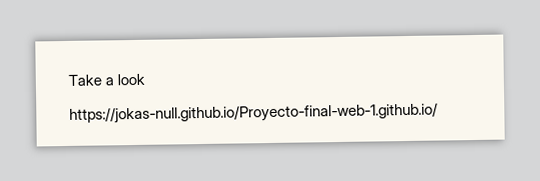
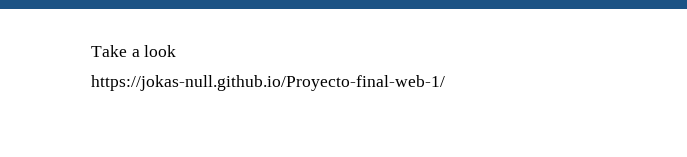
[69,102,438,124] https://jokas-null.github.io/Proyecto-final-web-1.github.io/ -> [91,75,445,91] https://jokas-null.github.io/Proyecto-final-web-1/

